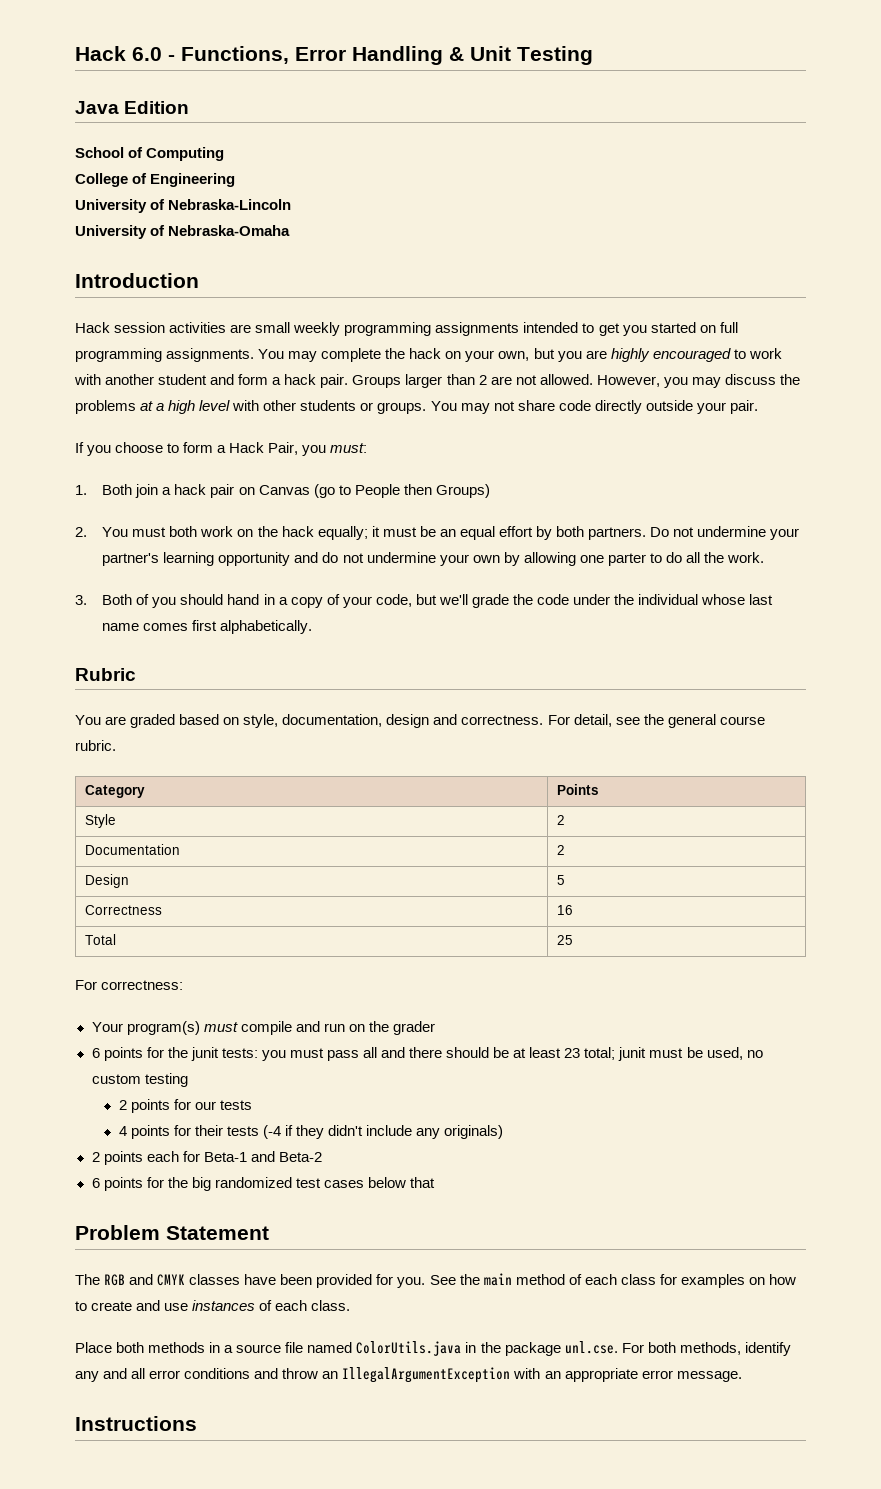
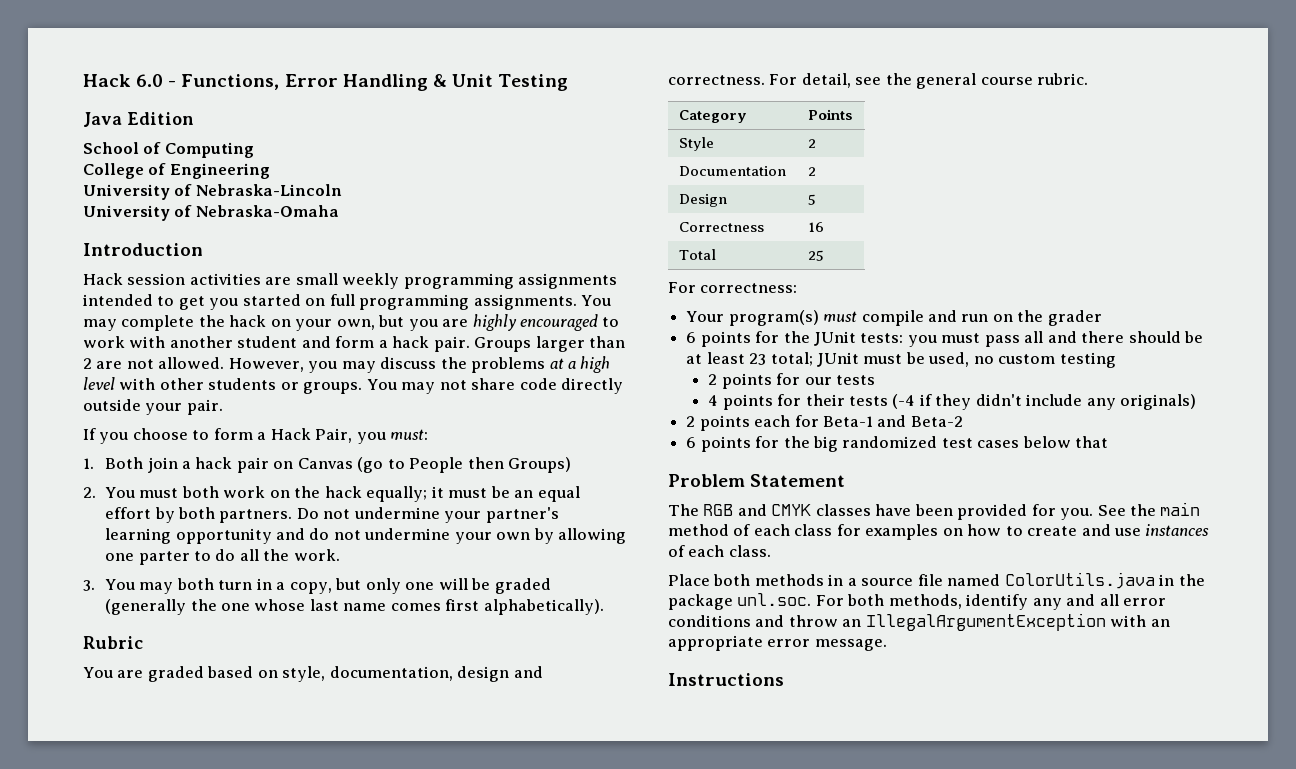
[102,594,699,608] Both of you should hand in a copy of your code, but we'll grade the code under the individual -> [105,578,551,594] [105,599,250,615] You may both turn in a copy, but only one will be graded (generally the one
[220,620,313,634] alphabetically. -> [483,599,604,615] alphabetically).
[190,1047,219,1061] junit -> [813,331,856,346] JUnit
[618,1047,647,1061] junit -> [816,352,859,367] JUnit
[564,1341,618,1354] unl.cse. -> [737,593,812,606] unl.soc.

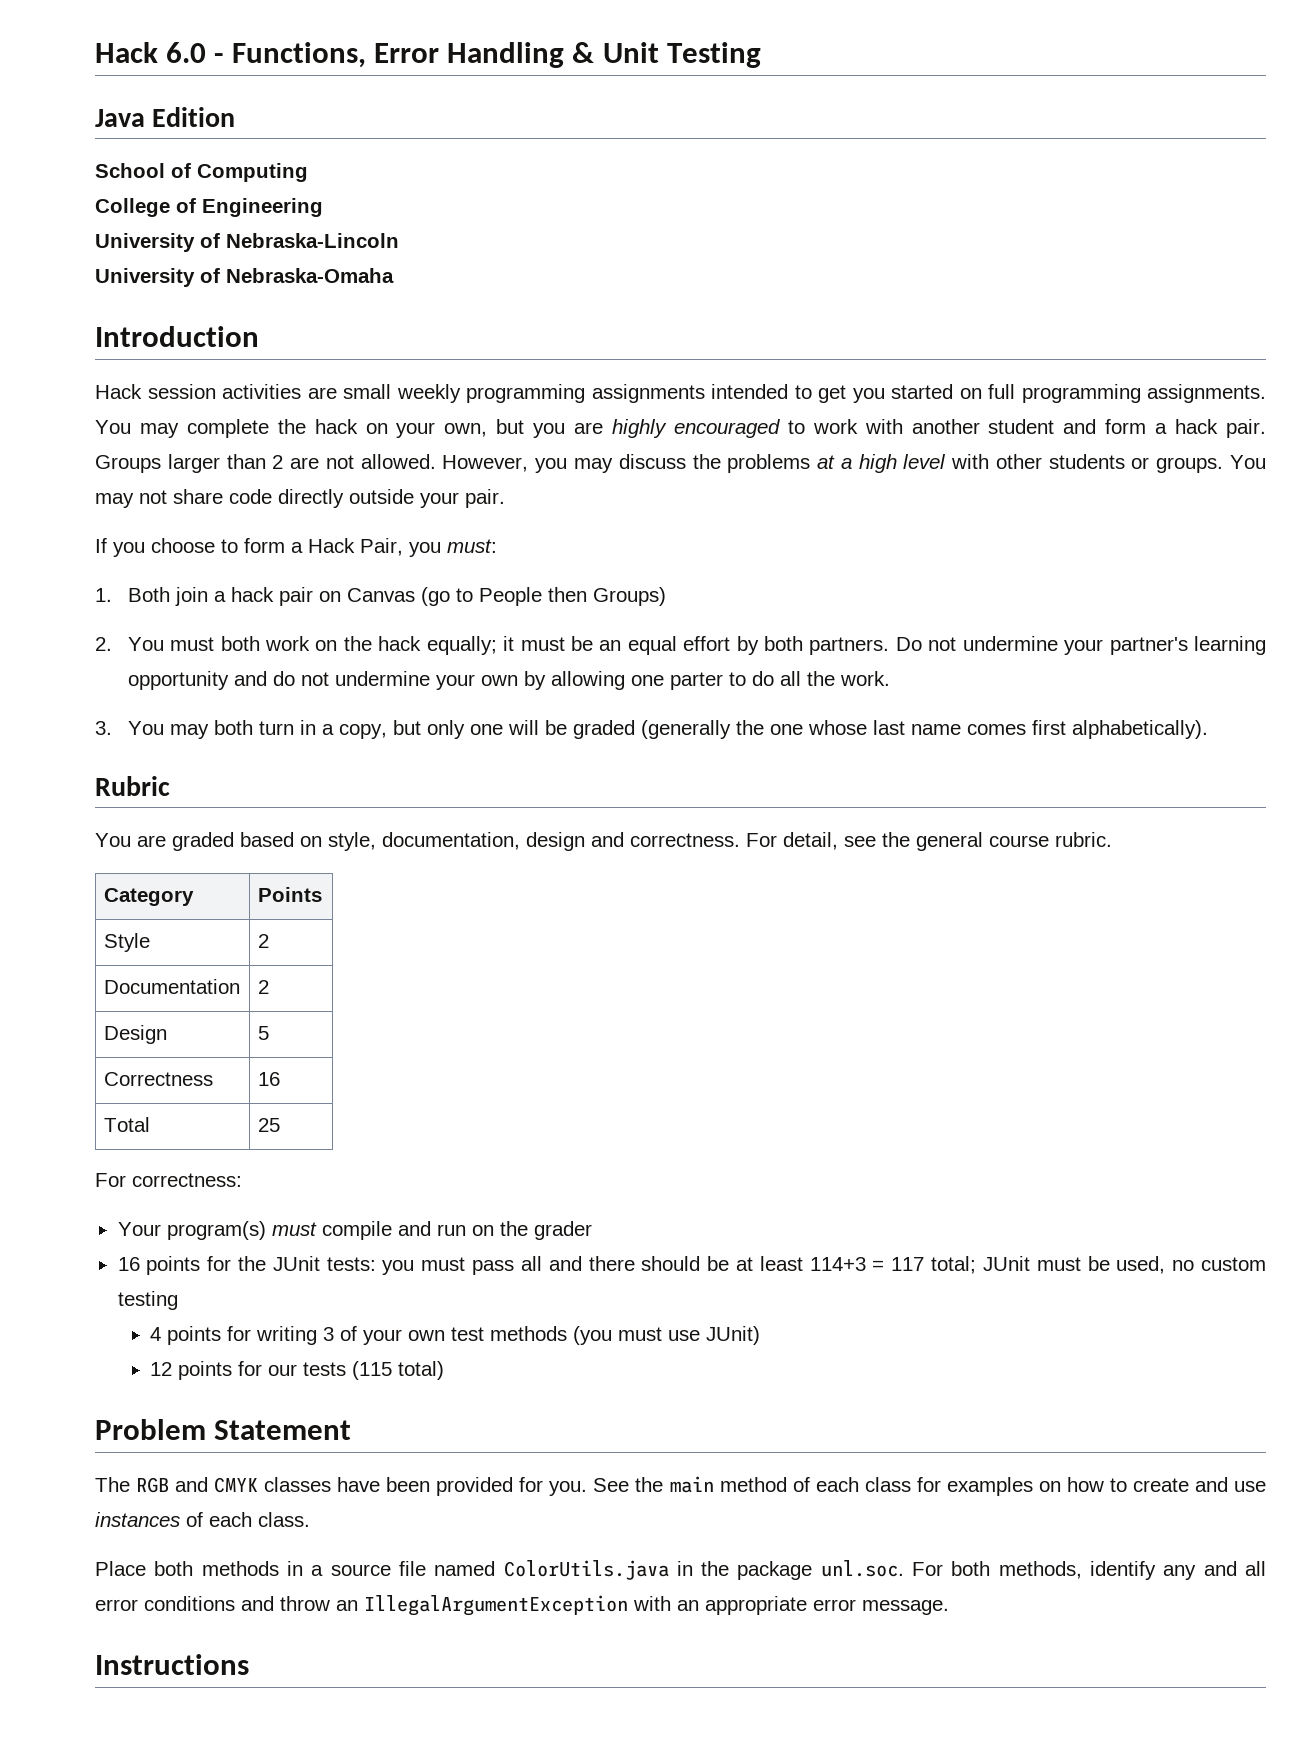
[686,332,697,343] 6 -> [117,1257,140,1271] 16
[749,353,767,365] 23 -> [809,1257,925,1271] 114+3 = 117
[708,373,876,389] [708,394,1197,410] [686,415,963,431] [686,436,1109,452] 2 points for our tests // 4 points for their tests (-4 if they didn't include any originals) // 2 points each for Beta-1 and Beta-2 // 6 points for the big randomized test cases below that -> [150,1326,761,1345] [150,1361,445,1380] 4 points for writing 3 of your own test methods (you must use JUnit) // 12 points for our tests (115 total)

